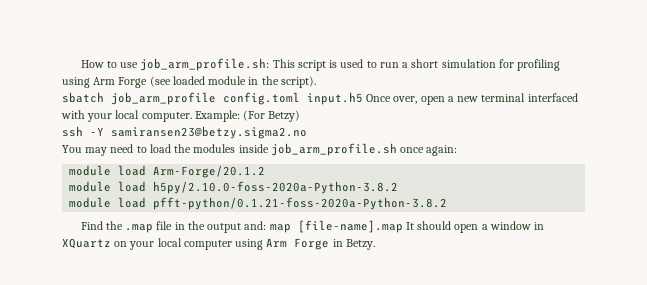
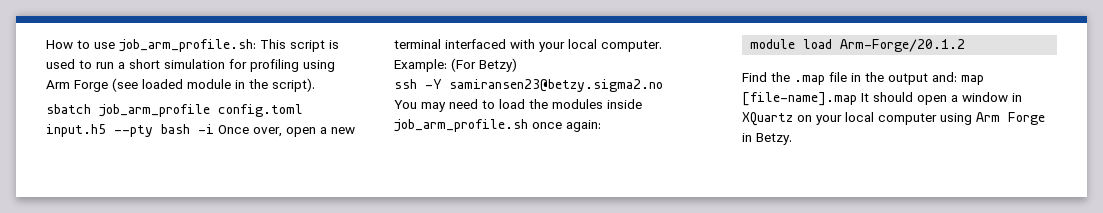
(363, 98) none -> [114,124,214,137] --pty bash -i
[69,181,399,194] [69,197,448,210] // module load h5py/2.10.0-foss-2020a-Python-3.8.2 // module load pfft-python/0.1.21-foss-2020a-Python-3.8.2 -> (966, 45) none

